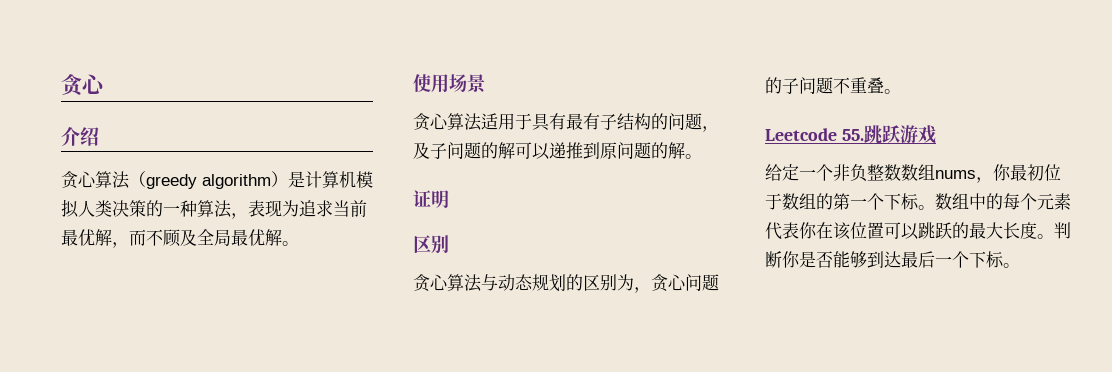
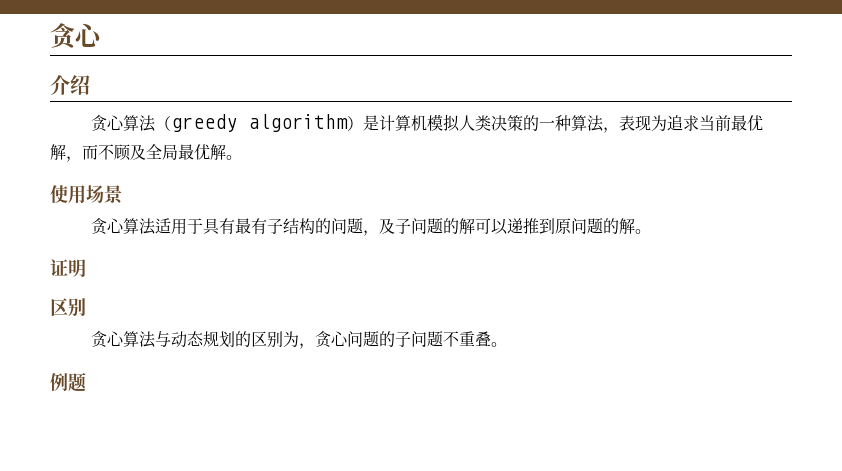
[765,125,936,144] [765,164,1061,183] [765,193,1071,210] [765,222,1071,240] [765,251,1020,268] Leetcode 55.跳跃游戏 // 给定一个非负整数数组nums，你最初位于数组的第一个下标。数组中的每个元素代表你在该位置可以跳跃的最大长度。判断你是否能够到达最后一个下标。 -> [50,372,86,392] 例题

